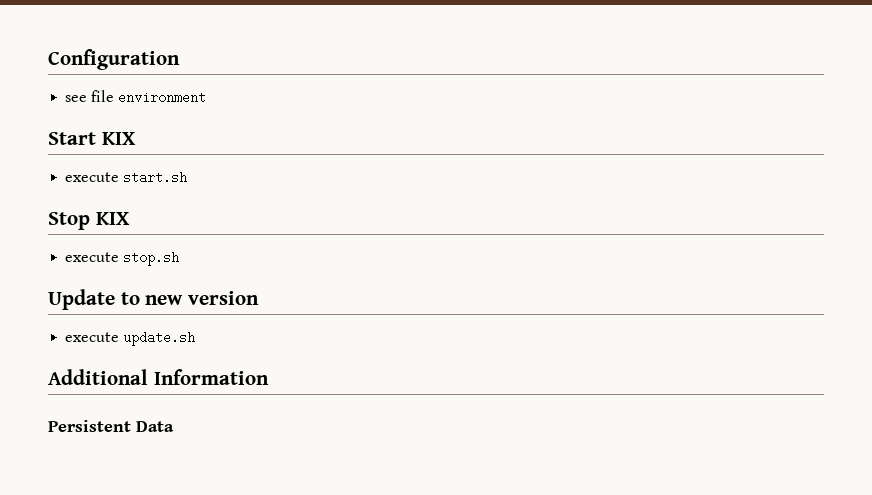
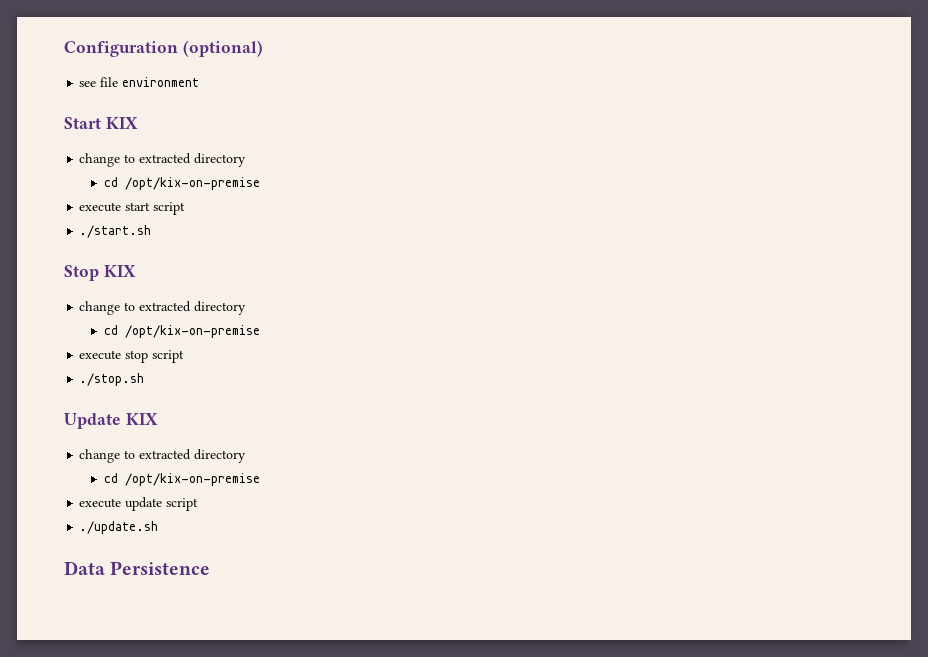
(180, 59) none -> [182,40,263,57] (optional)
[65,171,188,184] [48,212,130,230] [65,251,180,266] [48,289,260,310] [65,331,196,346] [48,369,269,385] [48,420,174,432] execute start.sh // Stop KIX // execute stop.sh // Update to new version // execute update.sh // Additional Information // Persistent Data -> [79,153,247,167] [103,177,260,190] [79,202,186,215] [79,225,152,238] [64,265,136,281] [79,301,247,315] [103,325,260,338] [79,350,185,363] [79,373,145,386] [64,413,158,429] [79,449,247,463] [103,473,260,486] [79,497,199,511] [79,521,159,534] [64,561,211,575] change to extracted directory // cd /opt/kix-on-premise // execute start script // ./start.sh // Stop KIX // change to extracted directory // cd /opt/kix-on-premise // execute stop script // ./stop.sh // Update KIX // change to extracted directory // cd /opt/kix-on-premise // execute update script // ./update.sh // Data Persistence

